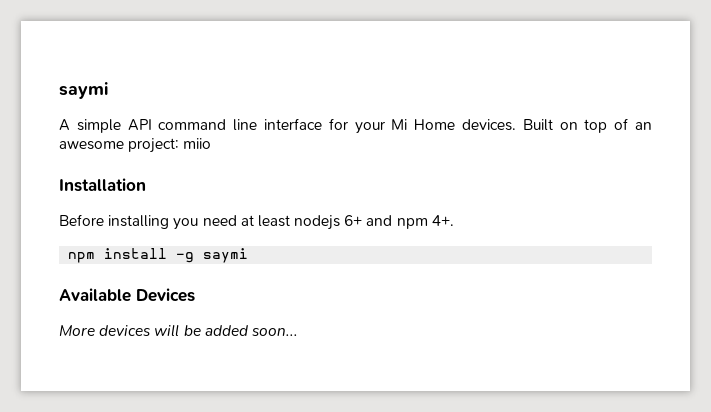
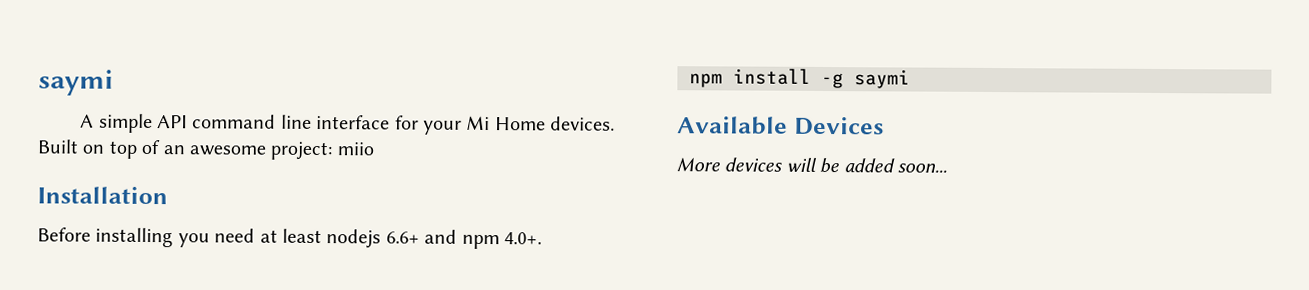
[344,215,363,226] 6+ -> [385,231,420,244] 6.6+
[431,215,454,226] 4+. -> [503,232,542,245] 4.0+.

